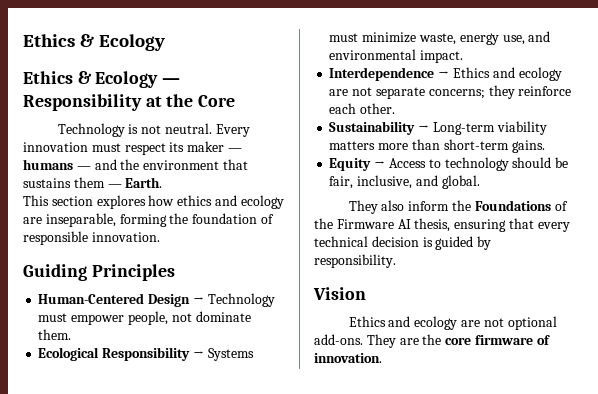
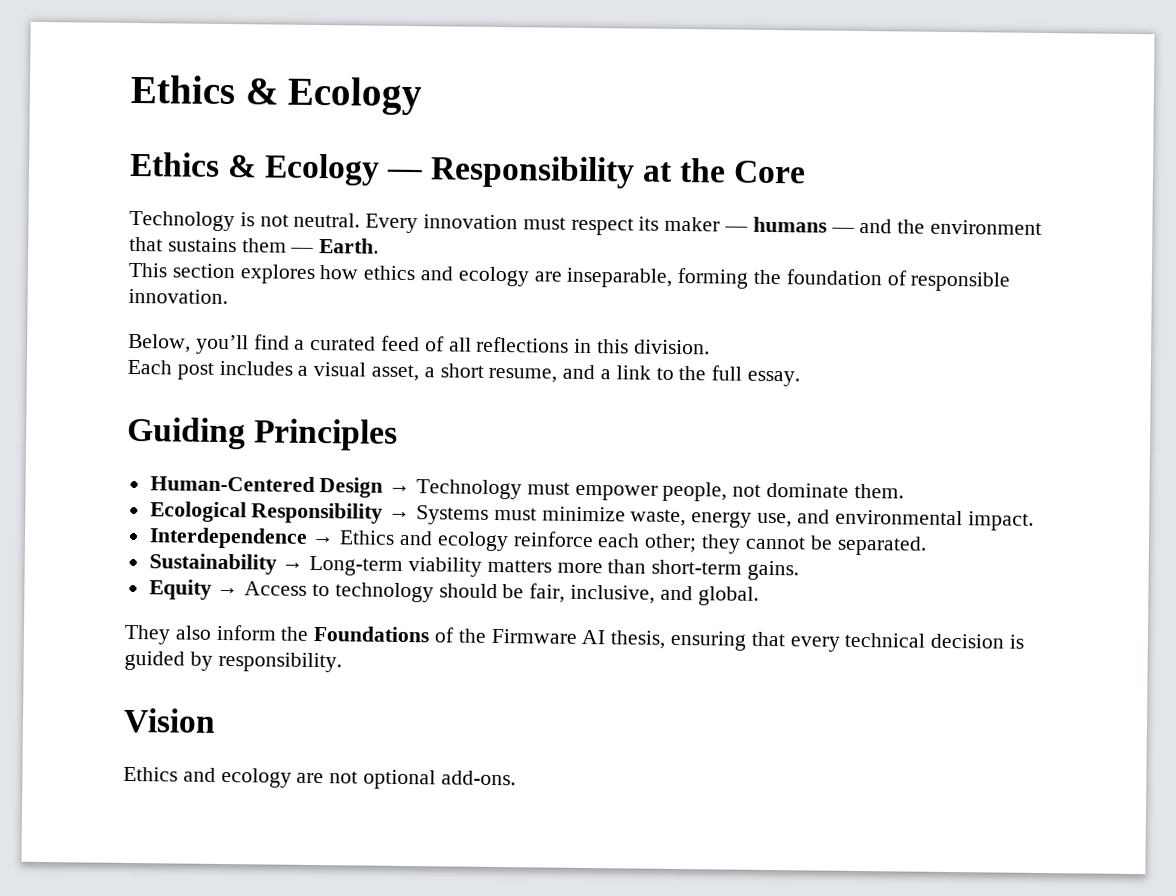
(160, 237) none -> [128,333,710,355] [127,359,801,387] // Below, you’ll find a curated feed of all reflections in this division. // Each post includes a visual asset, a short resume, and a link to the full essay.
[329,85,572,99] [329,103,396,114] are not separate concerns; they reinforce each other. -> [512,531,927,556] reinforce each other; they cannot be separated.
[366,334,550,348] [314,353,382,363] They are the core firmware of innovation. -> (516, 778) none

